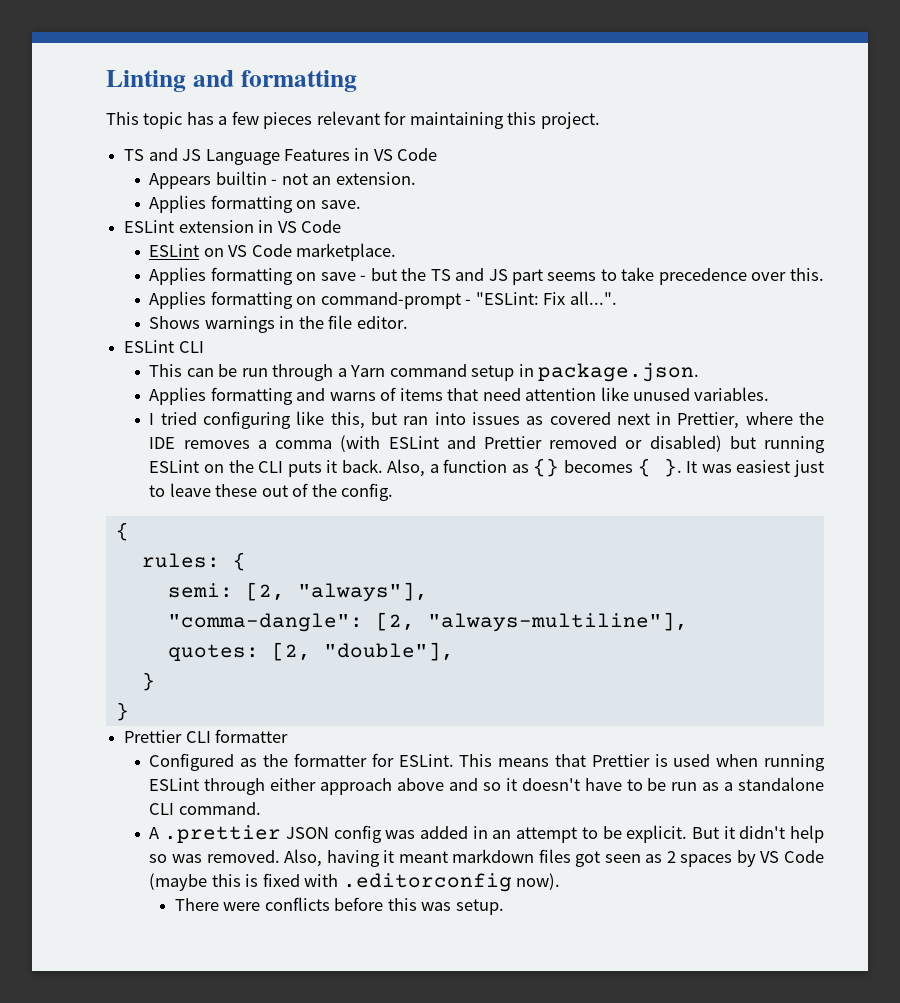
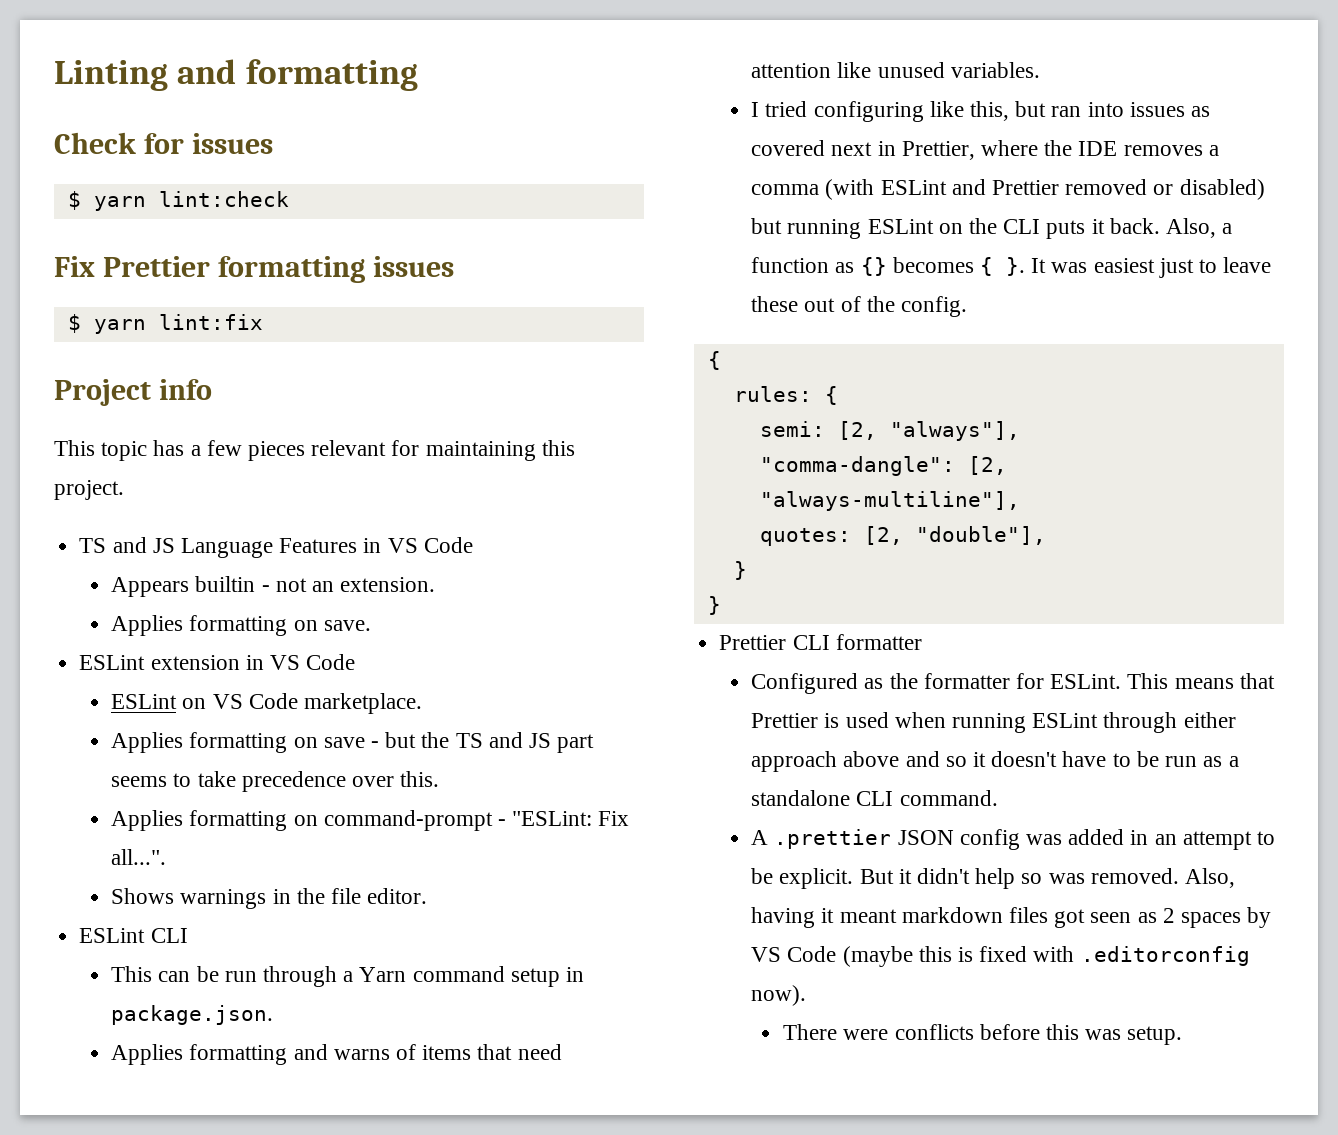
(357, 81) none -> [54,132,273,154] [67,191,289,211] [54,256,454,283] [67,314,263,334] [54,379,212,406] // Check for issues // $ yarn lint:check // Fix Prettier formatting issues // $ yarn lint:fix // Project info

